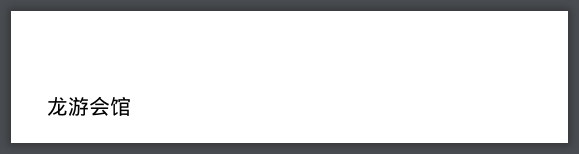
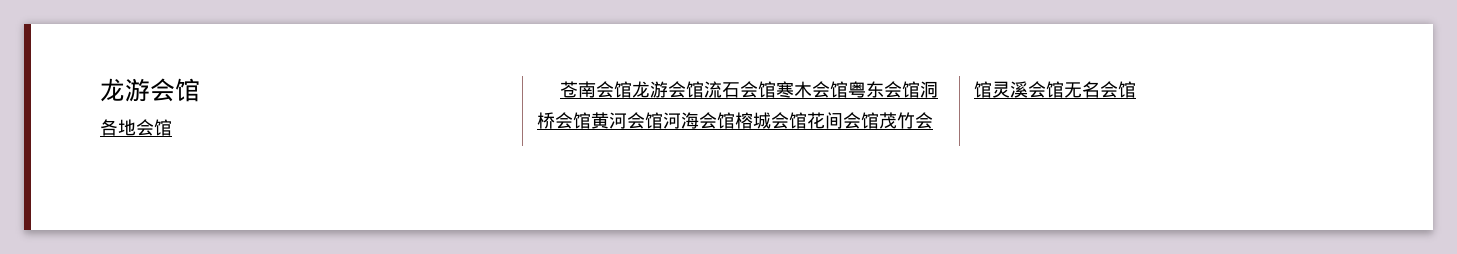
[47,96,131,116] 龙游会馆 -> [100,78,200,102] [100,119,172,136] [560,81,939,98] [537,112,933,129] [974,81,1136,98] 龙游会馆 // 各地会馆 // 苍南会馆龙游会馆流石会馆寒木会馆粤东会馆洞桥会馆黄河会馆河海会馆榕城会馆花间会馆茂竹会馆灵溪会馆无名会馆

